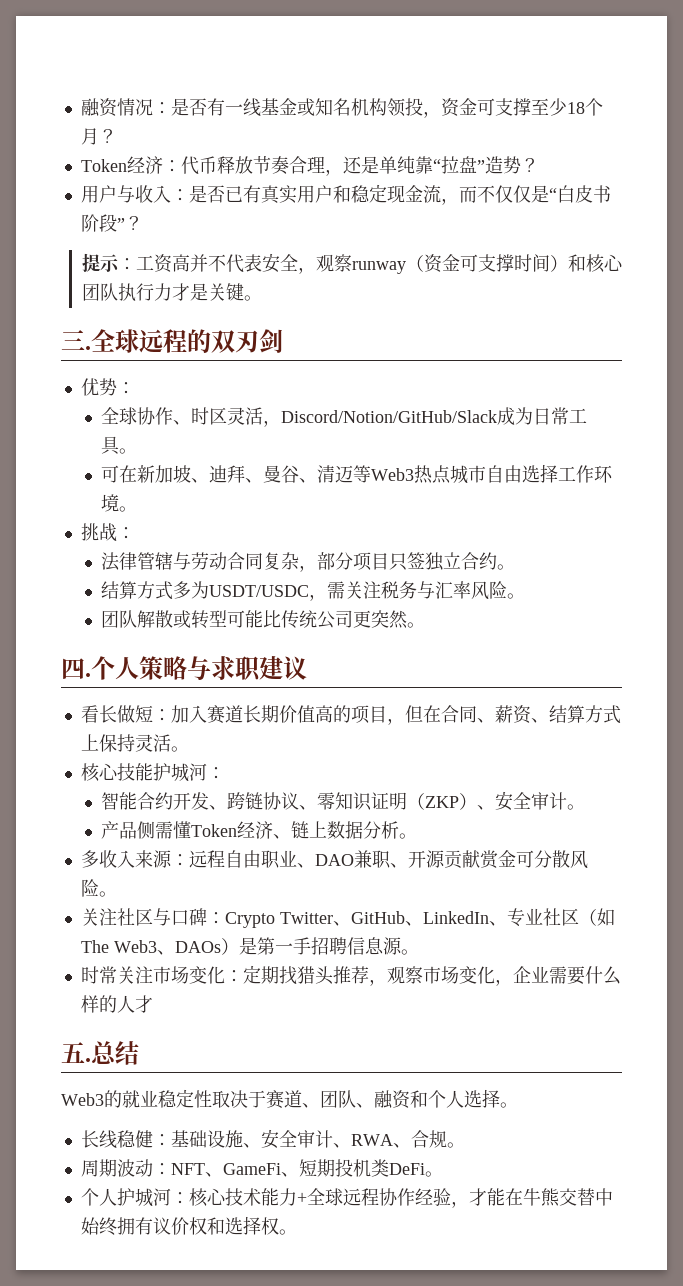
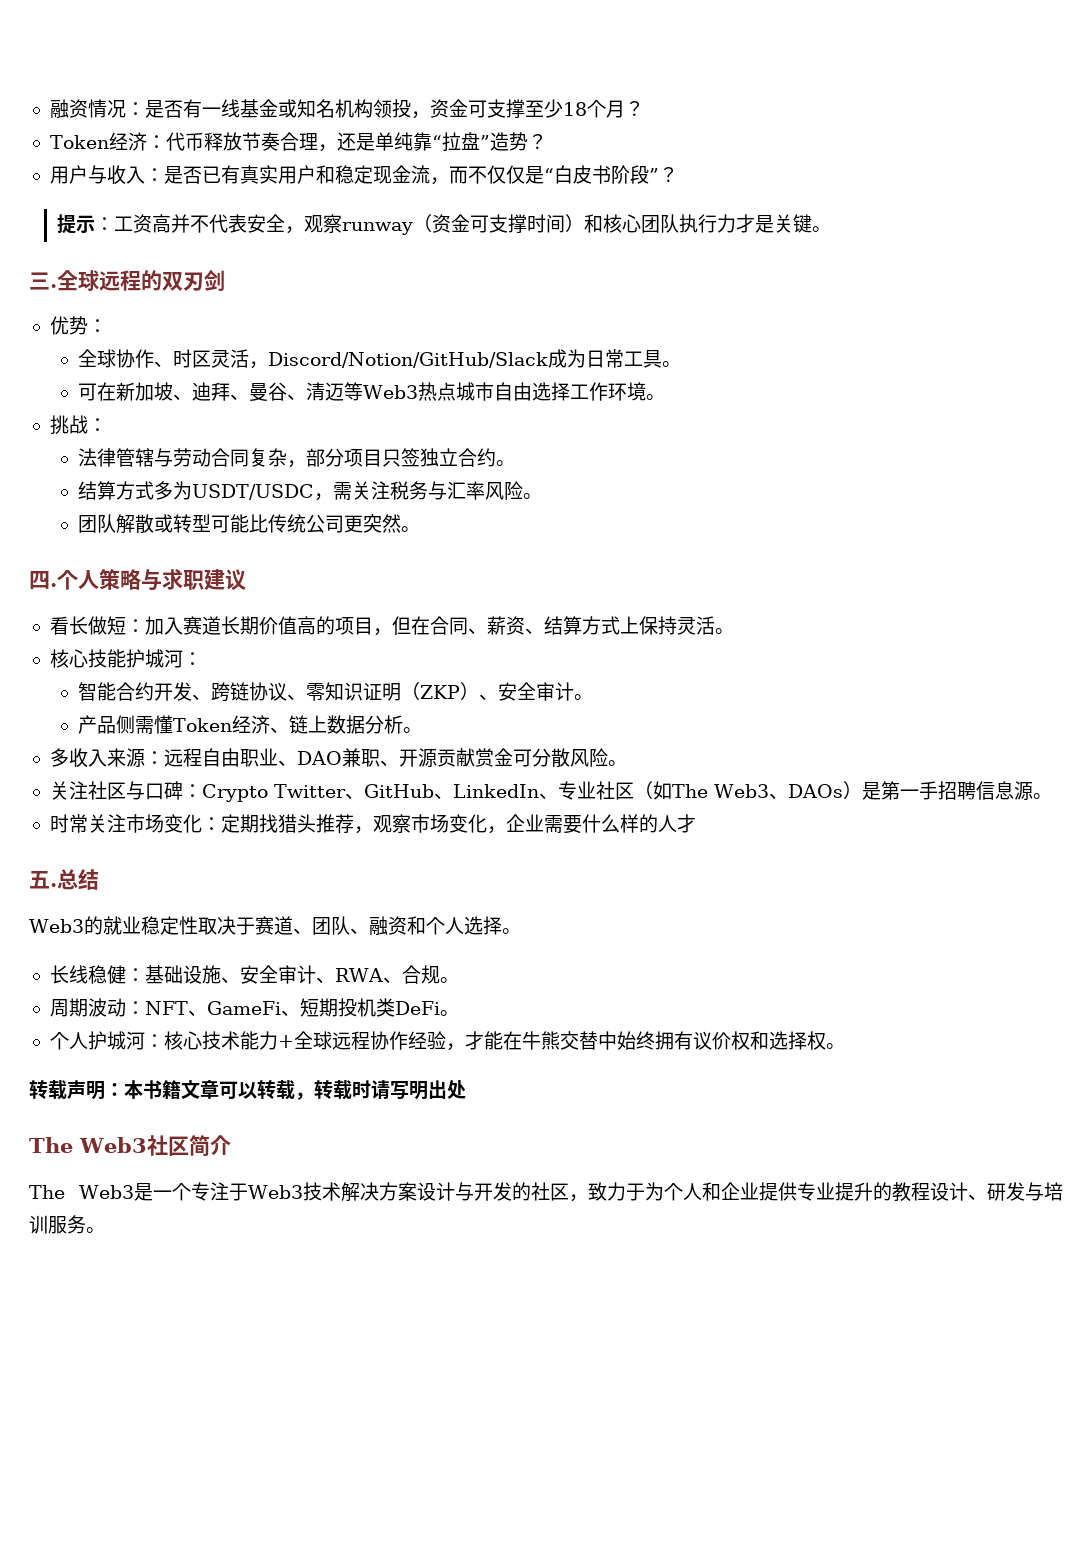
(297, 1232) none -> [29,1080,466,1100] [29,1135,231,1157] [29,1182,1063,1202] [29,1215,105,1234] // 转载声明：本书籍文章可以转载，转载时请写明出处 // The Web3社区简介 // The Web3是一个专注于Web3技术解决方案设计与开发的社区，致力于为个人和企业提供专业提升的教程设计、研发与培训服务。

